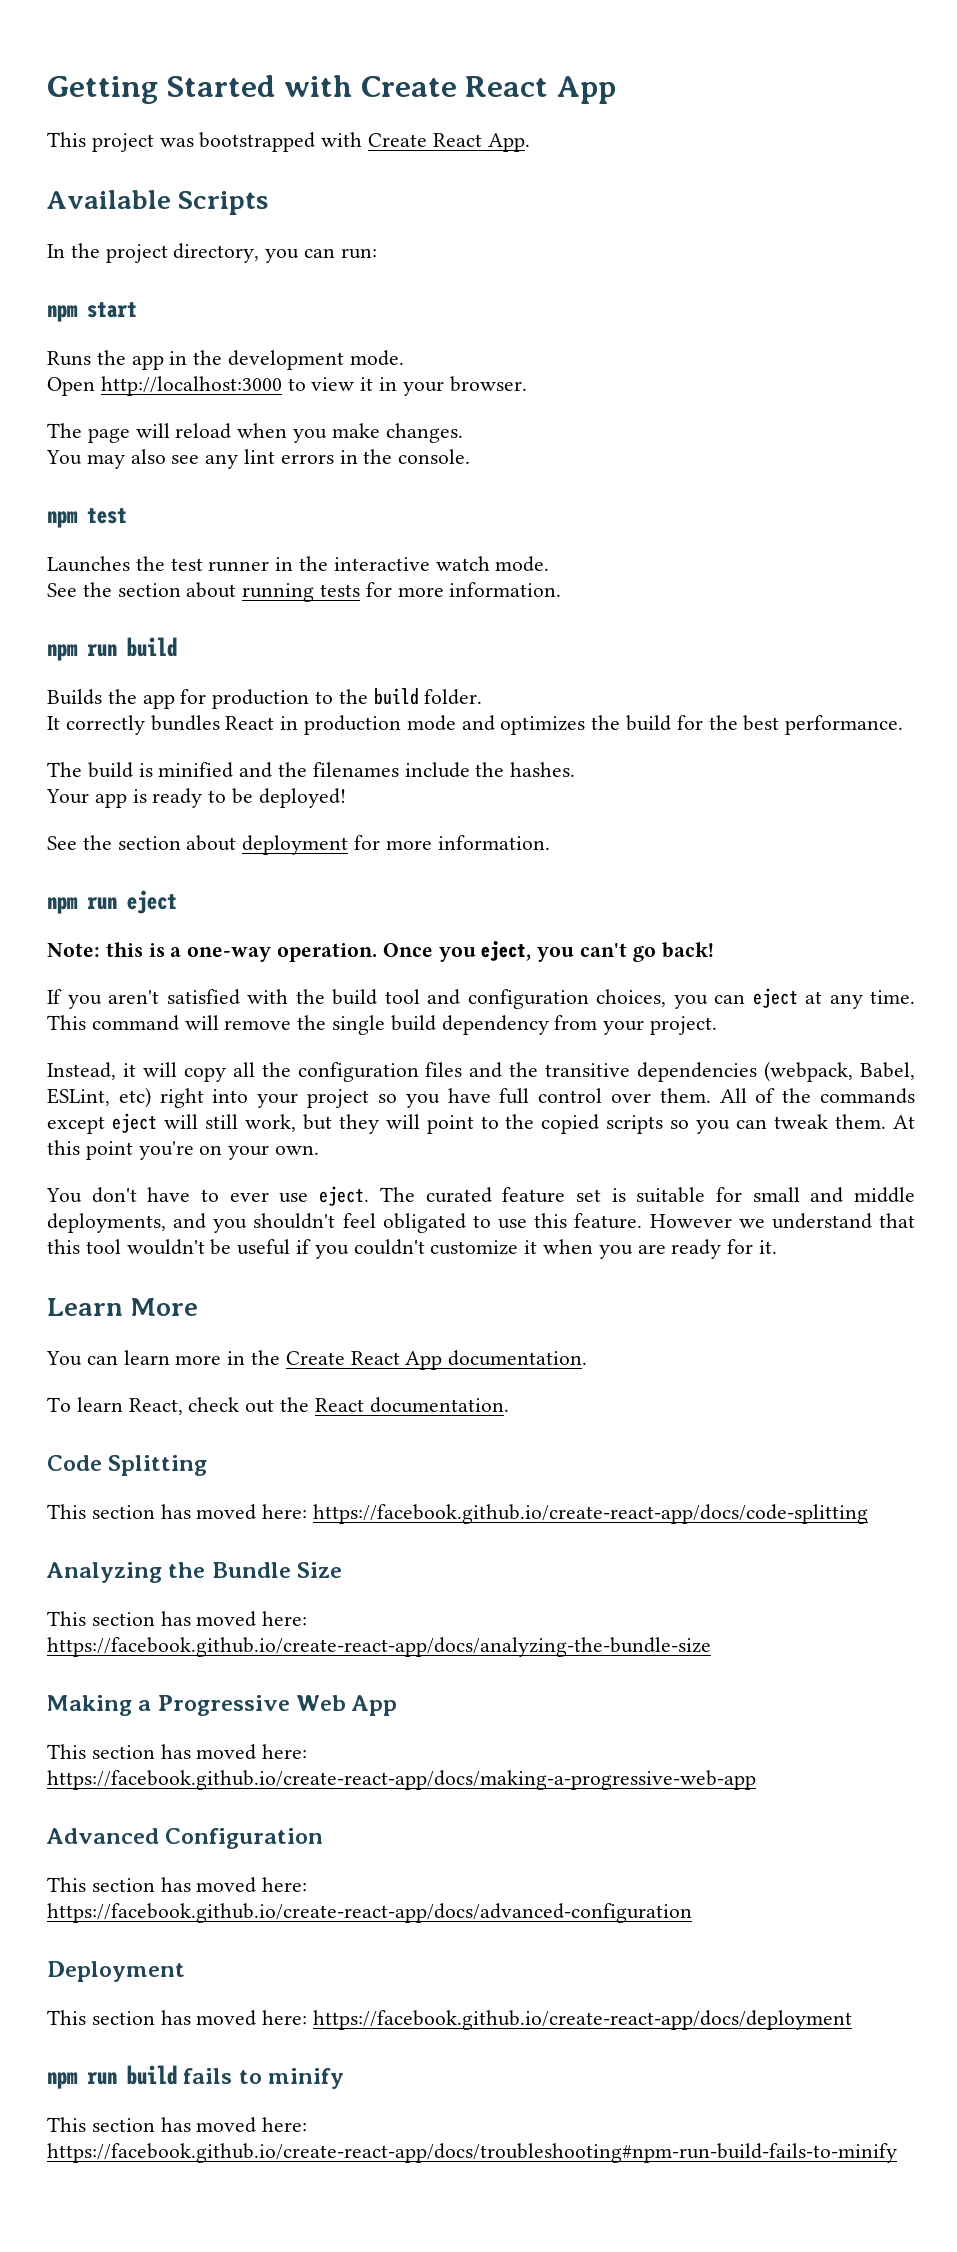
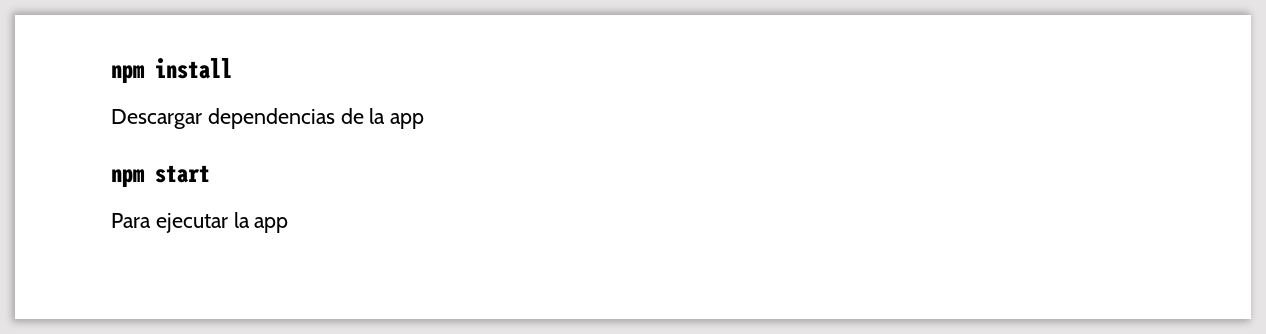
[47,75,616,104] [47,132,530,152] [47,190,269,215] [47,243,377,263] [47,302,137,322] [47,350,404,370] [47,376,527,396] [47,423,463,443] [46,449,471,469] [47,508,127,528] [47,556,550,572] [47,582,562,602] [47,637,177,661] [47,688,483,709] [47,715,904,735] [47,762,576,778] [46,788,346,808] [47,835,550,855] [47,890,177,914] [47,941,714,962] [47,988,915,1009] [47,1015,718,1035] [47,1061,915,1082] [47,1087,915,1108] [47,1113,916,1134] [47,1140,320,1160] [46,1186,915,1206] [47,1213,915,1233] [47,1239,778,1259] [47,1298,199,1316] [46,1350,588,1370] [47,1397,509,1415] [47,1455,208,1476] [47,1504,869,1524] [46,1562,343,1583] [47,1611,308,1627] [47,1637,711,1657] [47,1695,398,1716] [47,1744,308,1760] [47,1770,756,1790] [46,1828,324,1849] [47,1877,308,1893] [47,1903,692,1923] [47,1961,185,1982] [47,2010,853,2030] [47,2065,345,2089] [47,2117,308,2133] [47,2143,897,2163] Getting Started with Create React App // This project was bootstrapped with Create React App. // Available Scripts // In the project directory, you can run: // npm start // Runs the app in the development mode. // Open http://localhost:3000 to view it in your browser. // The page will reload when you make changes. // You may also see any lint errors in the console. // npm test // Launches the test runner in the interactive watch mode. // See the section about running tests for more information. // npm run build // Builds the app for production to the build folder. // It correctly bundles React in production mode and optimizes the build for the best performance. // The build is minified and the filenames include the hashes. // Your app is ready to be deployed! // See the section about deployment for more information. // npm run eject // Note: this is a one-way operation. Once you eject, you can't go back! // If you aren't satisfied with the build tool and configuration choices, you can eject at any time. This command will remove the single build dependency from your project. // Instead, it will copy all the configuration files and the transitive dependencies (webpack, Babel, ESLint, etc) right into your project so you have full control over them. All of the commands except eject will still work, but they will point to the copied scripts so you can tweak them. At this point you're on your own. // You don't have to ever use eject. The curated feature set is suitable for small and middle deployments, and you shouldn't feel obligated to use this feature. However we understand that this tool wouldn't be useful if you couldn't customize it when you are ready for it. // Learn More // You can learn more in the Create React App documentation. // To learn React, check out the React documentation. // Code Splitting // This section has moved here: https://facebook.github.io/create-react-app/docs/code-splitting // Analyzing the Bundle Size // This section has moved here: https://facebook.github.io/create-react-app/docs/analyzing-the-bundle-size // Making a Progressive Web App // This section has moved here: https://facebook.github.io/create-react-app/docs/making-a-progressive-web-app // Advanced Configuration // This section has moved here: https://facebook.github.io/create-react-app/docs/advanced-configuration // Deployment // This section has moved here: https://facebook.github.io/create-react-app/docs/deployment // npm run build fails to minify // This section has moved here: https://facebook.github.io/create-react-app/docs/troubleshooting#npm-run-build-fails-to-minify -> [111,58,232,83] [111,108,425,129] [111,165,210,187] [111,212,289,233] npm install // Descargar dependencias de la app // npm start // Para ejecutar la app

